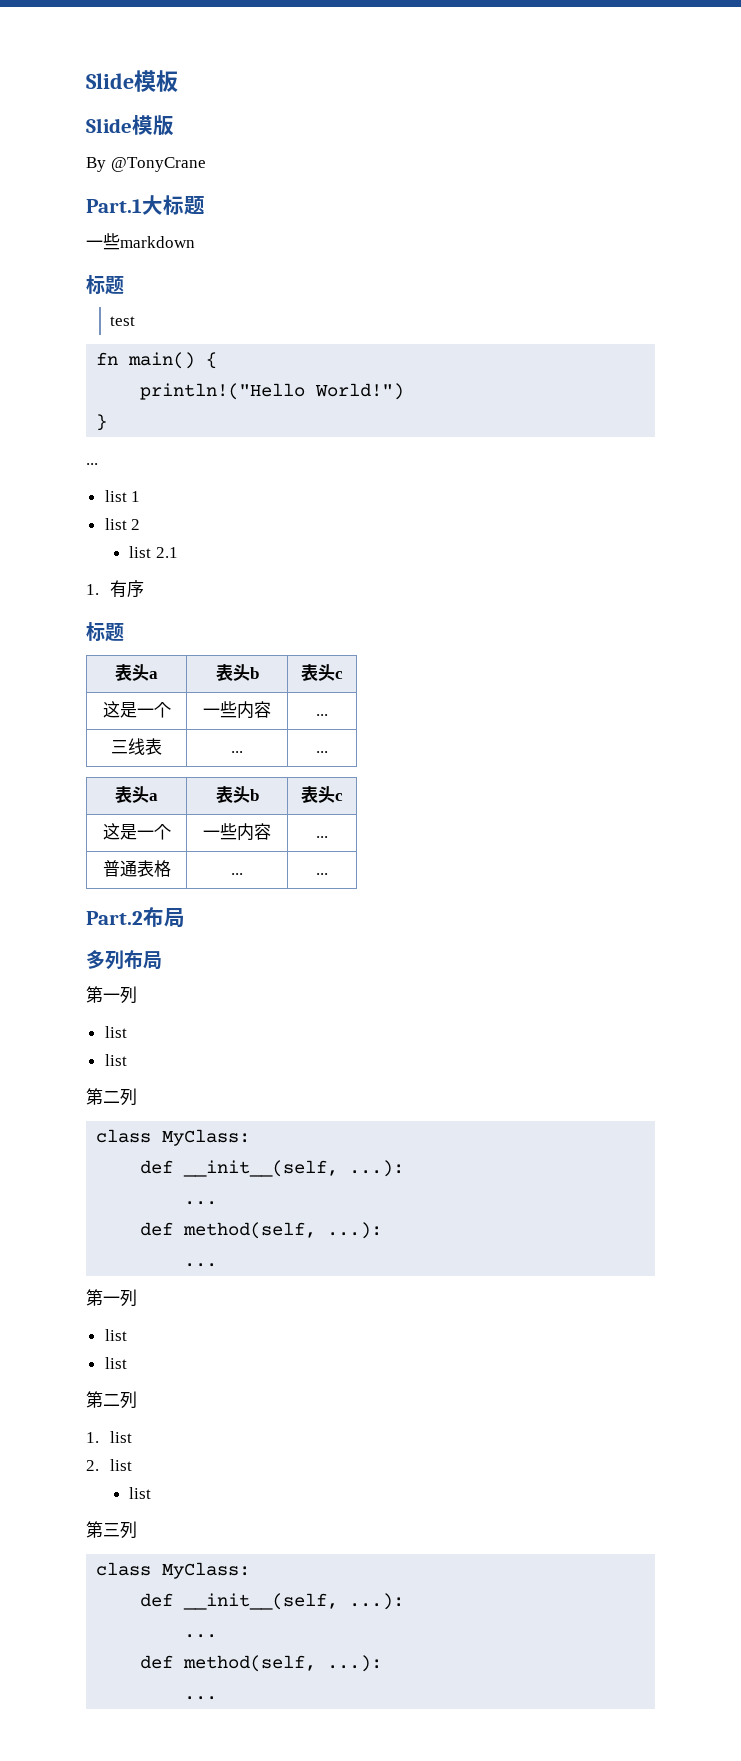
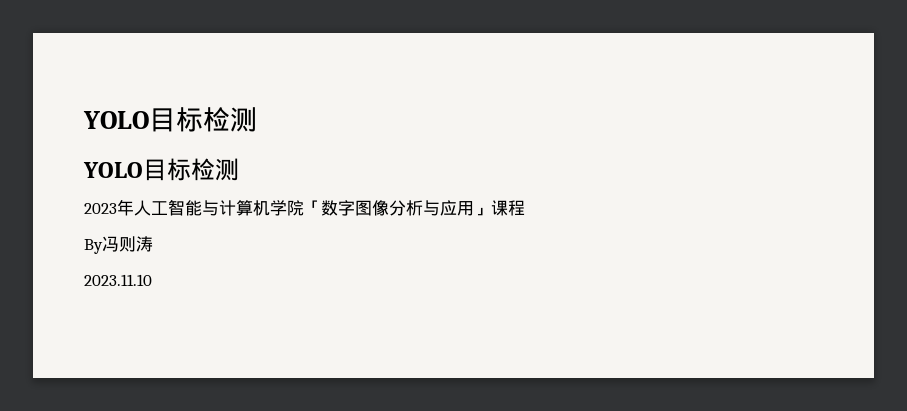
[86,70,178,92] [86,115,174,136] [86,157,206,172] [86,195,205,215] [86,233,195,250] [86,275,124,295] [110,316,136,326] [96,352,218,369] [140,383,405,400] [96,414,108,431] [86,463,98,465] [104,490,141,502] [104,518,141,530] [129,546,178,558] [86,580,145,598] [86,622,124,642] [115,664,158,681] [215,664,259,681] [301,664,343,681] [102,701,171,718] [203,701,271,719] [316,714,328,716] [111,738,162,755] [231,751,243,753] [316,751,328,753] [115,786,158,803] [215,786,259,803] [301,786,343,803] [102,823,171,840] [203,823,271,841] [316,836,328,838] [102,860,171,877] [231,873,243,875] [316,873,328,875] [86,907,185,928] [86,950,162,970] [86,986,137,1004] [104,1026,127,1038] [104,1054,127,1066] [86,1088,137,1106] [96,1129,251,1146] [140,1160,405,1177] [184,1201,218,1205] [140,1222,383,1239] [184,1263,218,1267] [86,1289,137,1307] [104,1329,127,1341] [104,1357,127,1369] [86,1391,137,1409] [86,1431,133,1443] [86,1459,133,1471] [129,1487,152,1499] [86,1521,137,1539] [96,1562,251,1579] [140,1593,405,1610] [184,1634,218,1638] [140,1655,383,1672] [184,1696,218,1700] Slide模板 // Slide模版 // By @TonyCrane // Part.1大标题 // 一些markdown // 标题 // test // fn main() { // println!("Hello World!") // } // ... // list 1 // list 2 // list 2.1 // 1.有序 // 标题 // 表头a | 表头b | 表头c // 这是一个 | 一些内容 | ... // 三线表 | ... | ... // 表头a | 表头b | 表头c // 这是一个 | 一些内容 | ... // 普通表格 | ... | ... // Part.2布局 // 多列布局 // 第一列 // list // list // 第二列 // class MyClass: // def __init__(self, ...): // ... // def method(self, ...): // ... // 第一列 // list // list // 第二列 // 1. list // 2. list // list // 第三列 // class MyClass: // def __init__(self, ...): // ... // def method(self, ...): // ... -> [83,107,257,132] [83,158,239,181] [84,199,525,216] [84,236,153,254] [84,274,152,286] YOLO目标检测 // YOLO目标检测 // 2023年人工智能与计算机学院「数字图像分析与应用」课程 // By冯则涛 // 2023.11.10

